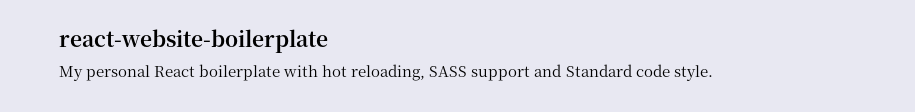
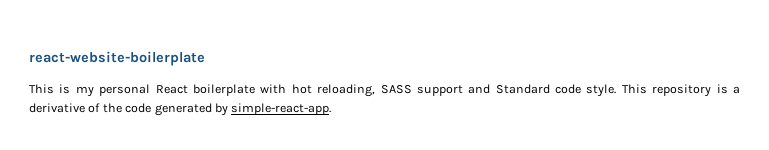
[59,66,83,81] My -> [29,84,94,97] This is my
(713, 73) none -> [621,84,741,97] [29,103,332,116] This repository is a derivative of the code generated by simple-react-app.

